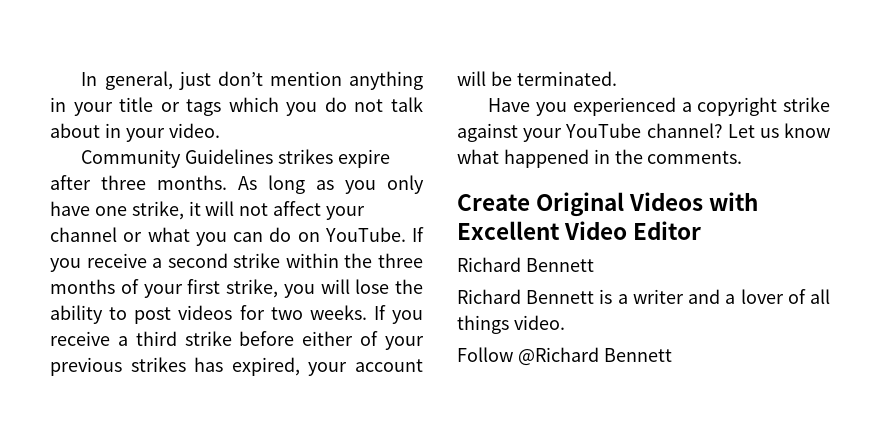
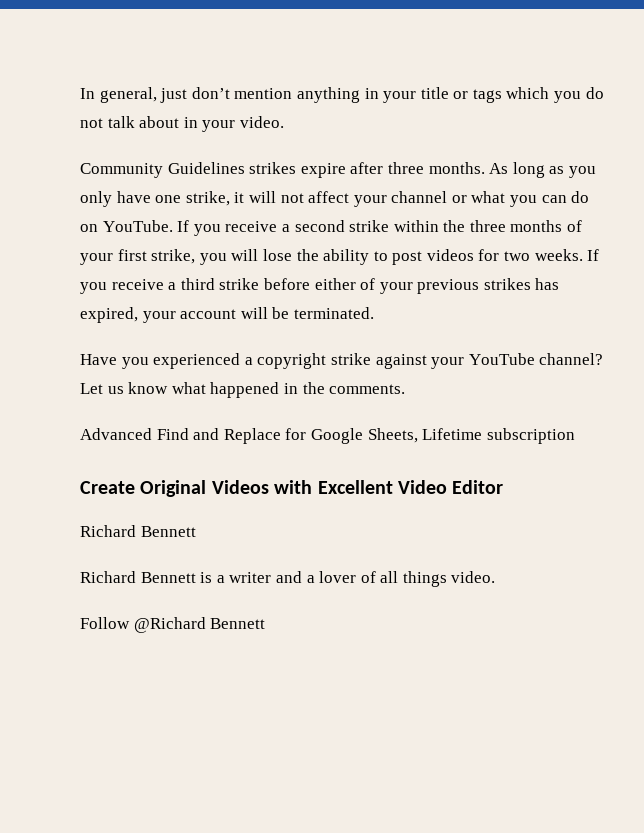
(743, 157) none -> [80,428,575,444] // Advanced Find and Replace for Google Sheets, Lifetime subscription

